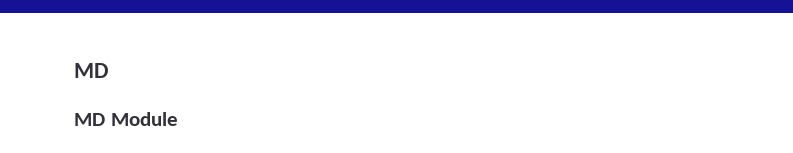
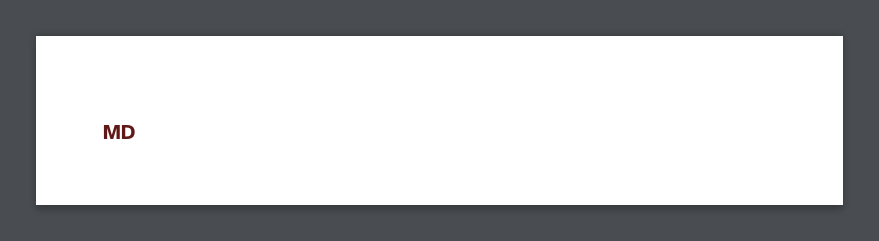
[74,63,109,78] [74,112,178,126] MD // MD Module -> [103,125,135,139] MD

